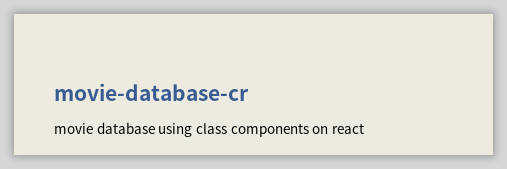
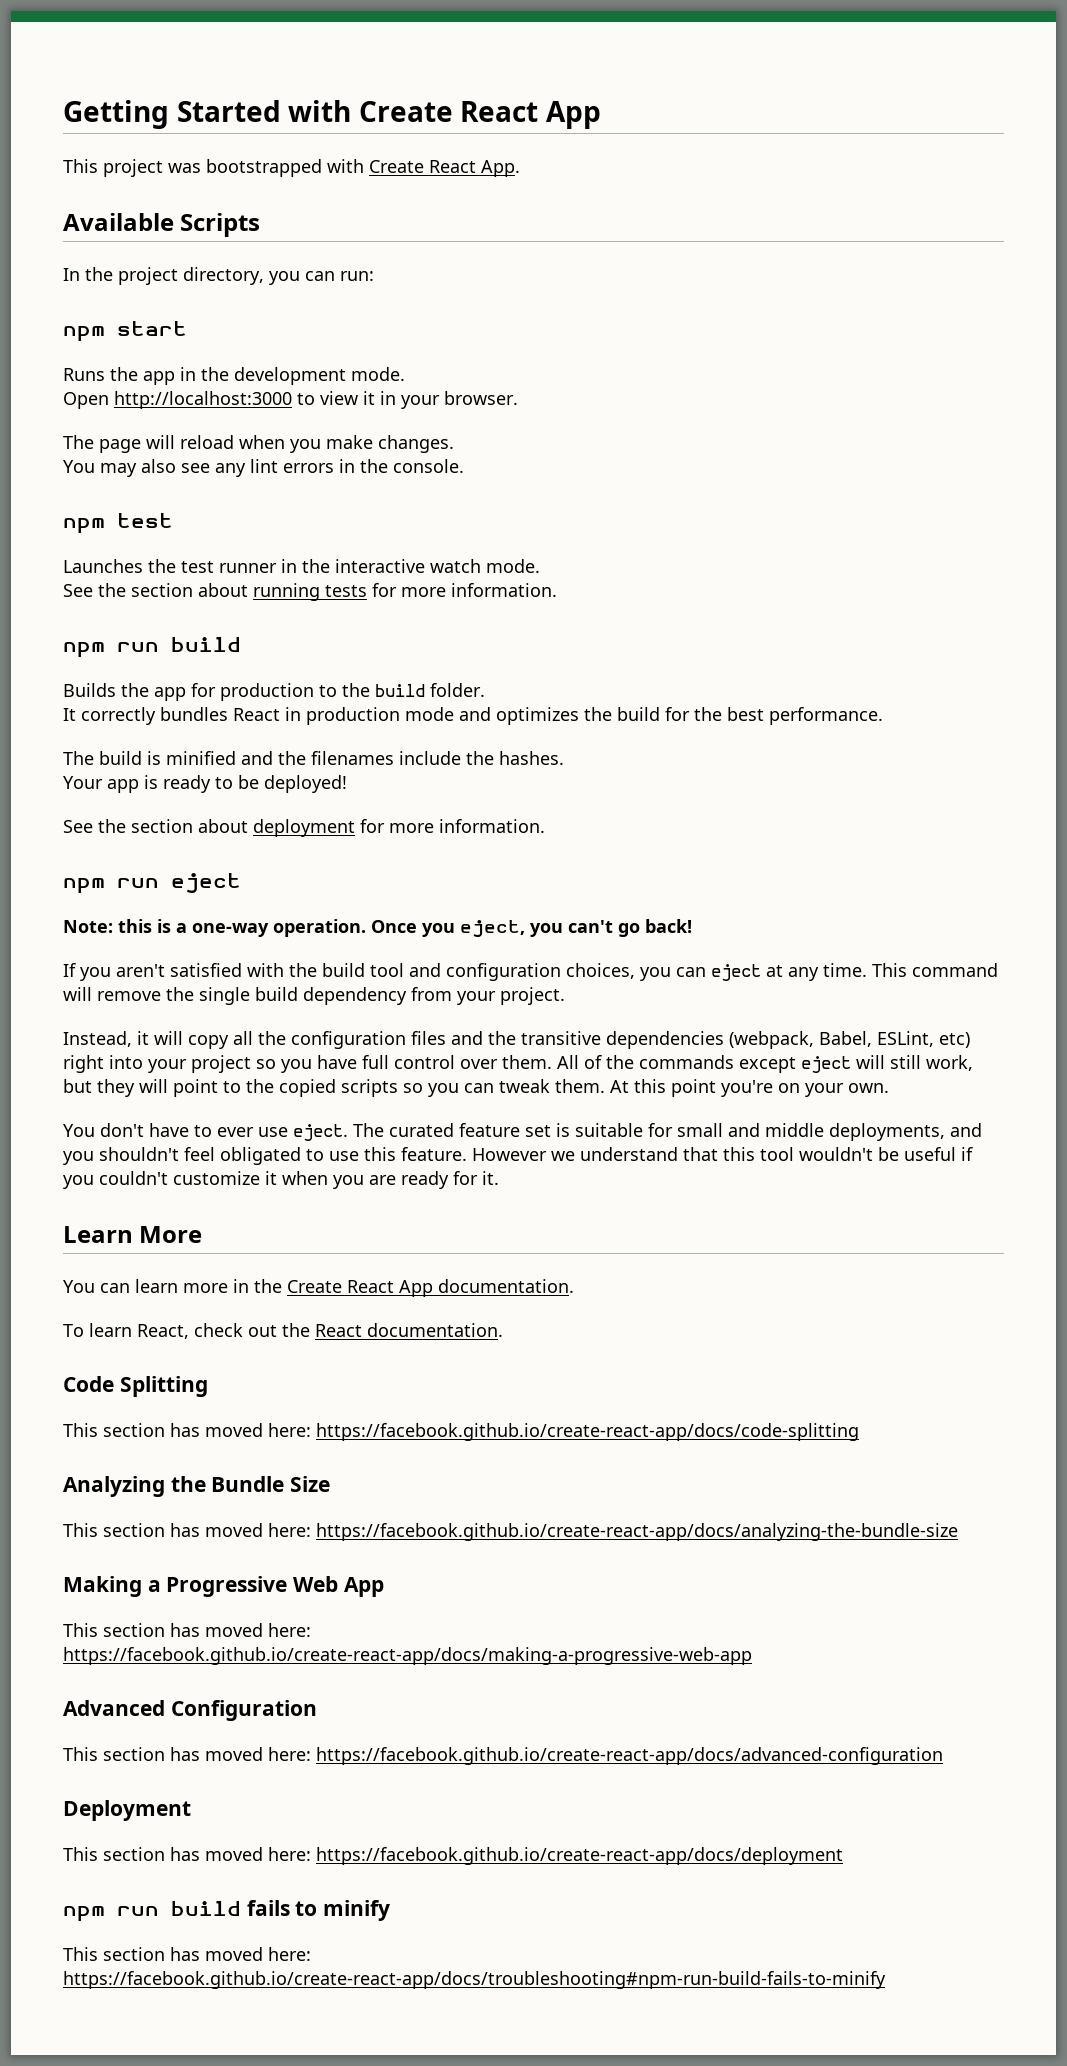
[54,83,249,101] [54,122,364,137] movie-database-cr // movie database using class components on react -> [63,100,601,129] [63,159,520,177] [63,213,261,237] [63,267,374,285] [63,321,187,342] [63,367,405,385] [63,391,518,409] [63,435,454,453] [63,459,464,477] [63,513,173,534] [63,559,540,573] [63,583,557,601] [63,637,241,658] [63,683,485,701] [63,707,883,725] [63,751,564,765] [63,775,347,793] [63,819,545,837] [63,873,241,894] [63,919,692,938] [63,963,998,981] [63,987,565,1005] [63,1031,970,1049] [63,1055,973,1073] [63,1079,889,1097] [63,1123,982,1141] [63,1147,973,1165] [63,1171,499,1189] [63,1226,203,1243] [63,1279,574,1297] [63,1323,503,1339] [63,1376,208,1397] [63,1423,859,1441] [63,1476,331,1497] [63,1523,958,1541] [63,1576,384,1597] [63,1623,311,1637] [63,1647,752,1665] [63,1700,317,1721] [63,1747,943,1765] [63,1800,191,1821] [63,1847,843,1865] [63,1900,391,1922] [63,1947,311,1961] [63,1971,886,1989] Getting Started with Create React App // This project was bootstrapped with Create React App. // Available Scripts // In the project directory, you can run: // npm start // Runs the app in the development mode. // Open http://localhost:3000 to view it in your browser. // The page will reload when you make changes. // You may also see any lint errors in the console. // npm test // Launches the test runner in the interactive watch mode. // See the section about running tests for more information. // npm run build // Builds the app for production to the build folder. // It correctly bundles React in production mode and optimizes the build for the best performance. // The build is minified and the filenames include the hashes. // Your app is ready to be deployed! // See the section about deployment for more information. // npm run eject // Note: this is a one-way operation. Once you eject, you can't go back! // If you aren't satisfied with the build tool and configuration choices, you can eject at any time. This command will remove the single build dependency from your project. // Instead, it will copy all the configuration files and the transitive dependencies (webpack, Babel, ESLint, etc) right into your project so you have full control over them. All of the commands except eject will still work, but they will point to the copied scripts so you can tweak them. At this point you're on your own. // You don't have to ever use eject. The curated feature set is suitable for small and middle deployments, and you shouldn't feel obligated to use this feature. However we understand that this tool wouldn't be useful if you couldn't customize it when you are ready for it. // Learn More // You can learn more in the Create React App documentation. // To learn React, check out the React documentation. // Code Splitting // This section has moved here: https://facebook.github.io/create-react-app/docs/code-splitting // Analyzing the Bundle Size // This section has moved here: https://facebook.github.io/create-react-app/docs/analyzing-the-bundle-size // Making a Progressive Web App // This section has moved here: https://facebook.github.io/create-react-app/docs/making-a-progressive-web-app // Advanced Configuration // This section has moved here: https://facebook.github.io/create-react-app/docs/advanced-configuration // Deployment // This section has moved here: https://facebook.github.io/create-react-app/docs/deployment // npm run build fails to minify // This section has moved here: https://facebook.github.io/create-react-app/docs/troubleshooting#npm-run-build-fails-to-minify

